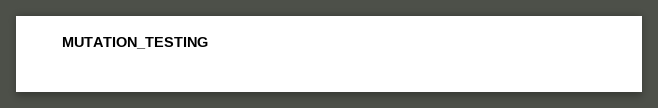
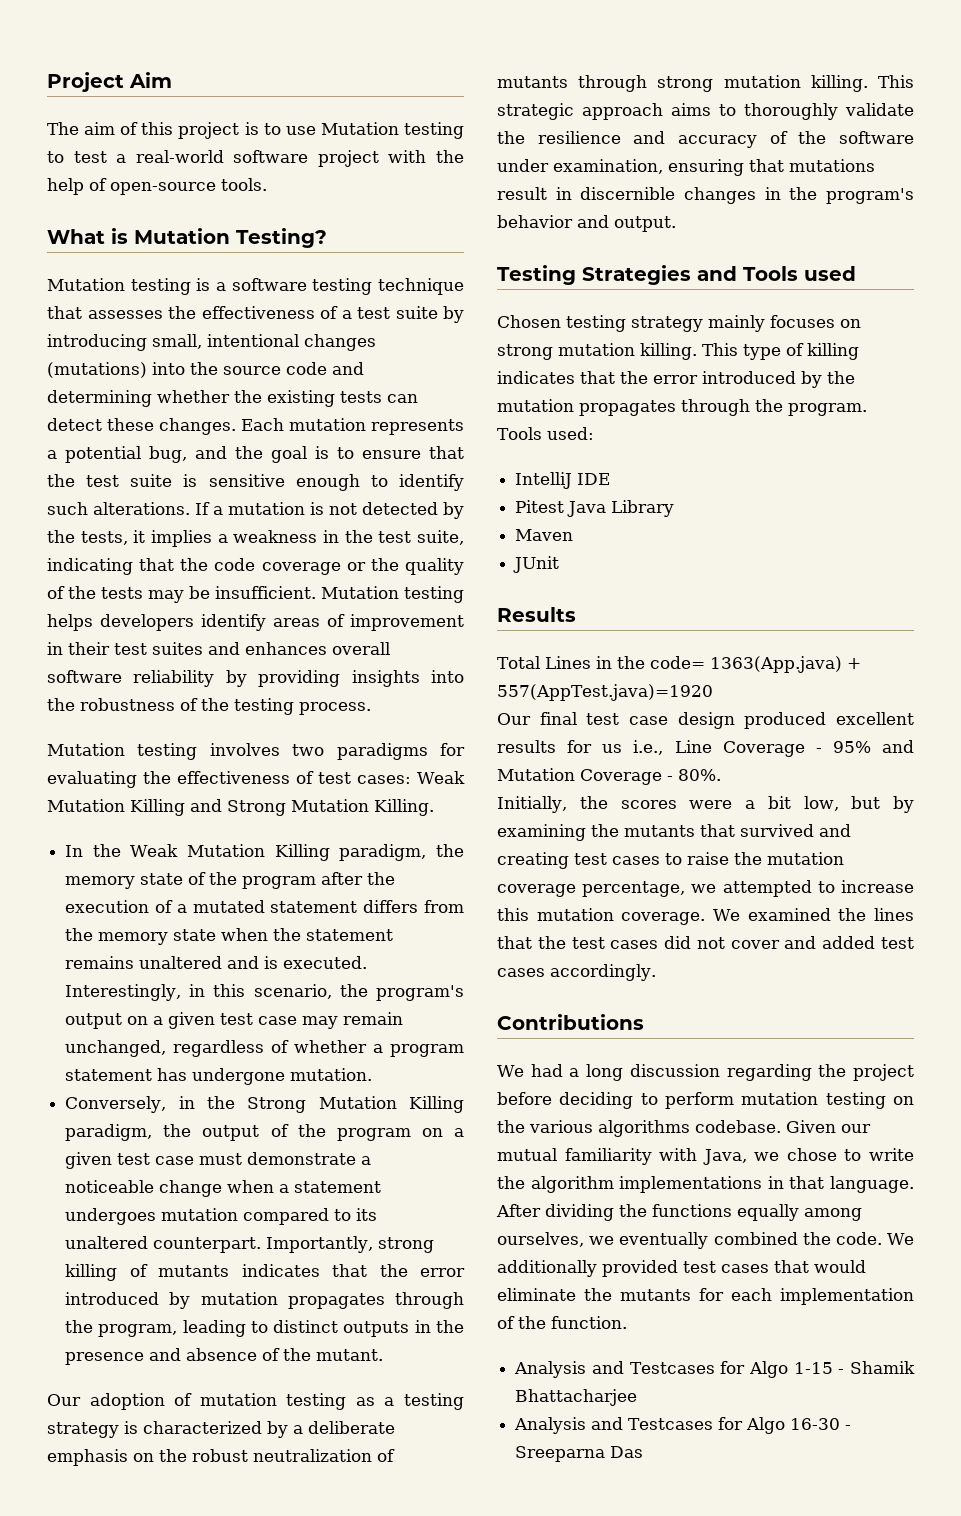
[62,37,208,49] MUTATION_TESTING -> [47,72,172,92] [47,122,464,139] [47,150,464,167] [47,178,267,195] [47,228,327,248] [47,278,464,295] [47,306,464,323] [47,334,376,351] [47,362,364,378] [47,390,418,407] [47,418,464,435] [47,446,464,463] [47,474,464,491] [47,502,464,519] [47,530,465,547] [47,558,465,575] [47,586,464,603] [47,614,464,631] [47,642,390,655] [47,670,464,687] [47,698,371,715] [47,743,465,760] [47,771,466,788] [47,799,434,816] [65,844,464,861] [65,872,396,889] [65,900,464,913] [65,928,394,945] [65,956,368,969] [65,984,465,1001] [65,1012,404,1029] [65,1040,465,1057] [65,1068,373,1085] [65,1096,465,1113] [65,1124,464,1141] [65,1152,372,1169] [65,1180,382,1197] [65,1208,378,1225] [65,1236,435,1253] [65,1264,466,1281] [65,1292,464,1309] [65,1320,464,1337] [65,1348,384,1365] [47,1393,464,1410] [47,1421,395,1438] [47,1449,395,1466] [497,75,914,92] [497,103,914,120] [497,131,914,148] [497,159,875,176] [497,187,914,204] [497,215,676,232] [497,265,856,285] [497,315,861,332] [497,343,859,360] [497,371,855,388] [497,399,867,416] [497,427,594,440] [515,472,611,489] [515,500,675,517] [515,529,574,541] [513,556,560,573] [497,607,576,622] [497,656,861,673] [497,684,713,701] [497,712,914,729] [497,740,914,757] [497,768,721,785] [497,796,914,813] [497,824,851,841] [497,852,844,869] [497,880,914,897] [497,908,914,925] [497,936,914,949] [497,964,656,981] [497,1014,644,1030] [497,1064,914,1081] [497,1092,914,1109] [497,1120,871,1137] [497,1148,914,1165] [497,1176,914,1193] [496,1204,862,1221] [497,1232,915,1249] [497,1260,866,1277] [497,1288,914,1305] [497,1316,627,1329] [514,1361,915,1378] [515,1389,638,1406] [514,1417,852,1434] [515,1446,644,1462] Project Aim // The aim of this project is to use Mutation testing to test a real-world software project with the help of open-source tools. // What is Mutation Testing? // Mutation testing is a software testing technique that assesses the effectiveness of a test suite by introducing small, intentional changes (mutations) into the source code and determining whether the existing tests can detect these changes. Each mutation represents a potential bug, and the goal is to ensure that the test suite is sensitive enough to identify such alterations. If a mutation is not detected by the tests, it implies a weakness in the test suite, indicating that the code coverage or the quality of the tests may be insufficient. Mutation testing helps developers identify areas of improvement in their test suites and enhances overall software reliability by providing insights into the robustness of the testing process. // Mutation testing involves two paradigms for evaluating the effectiveness of test cases: Weak Mutation Killing and Strong Mutation Killing. // In the Weak Mutation Killing paradigm, the memory state of the program after the execution of a mutated statement differs from the memory state when the statement remains unaltered and is executed. Interestingly, in this scenario, the program's output on a given test case may remain unchanged, regardless of whether a program statement has undergone mutation. // Conversely, in the Strong Mutation Killing paradigm, the output of the program on a given test case must demonstrate a noticeable change when a statement undergoes mutation compared to its unaltered counterpart. Importantly, strong killing of mutants indicates that the error introduced by mutation propagates through the program, leading to distinct outputs in the presence and absence of the mutant. // Our adoption of mutation testing as a testing strategy is characterized by a deliberate emphasis on the robust neutralization of mutants through strong mutation killing. This strategic approach aims to thoroughly validate the resilience and accuracy of the software under examination, ensuring that mutations result in discernible changes in the program's behavior and output. // Testing Strategies and Tools used // Chosen testing strategy mainly focuses on strong mutation killing. This type of killing indicates that the error introduced by the mutation propagates through the program. Tools used: // IntelliJ IDE // Pitest Java Library // Maven // JUnit // Results // Total Lines in the code= 1363(App.java) + 557(AppTest.java)=1920 // Our final test case design produced excellent results for us i.e., Line Coverage - 95% and Mutation Coverage - 80%. // Initially, the scores were a bit low, but by examining the mutants that survived and creating test cases to raise the mutation coverage percentage, we attempted to increase this mutation coverage. We examined the lines that the test cases did not cover and added test cases accordingly. // Contributions // We had a long discussion regarding the project before deciding to perform mutation testing on the various algorithms codebase. Given our mutual familiarity with Java, we chose to write the algorithm implementations in that language. After dividing the functions equally among ourselves, we eventually combined the code. We additionally provided test cases that would eliminate the mutants for each implementation of the function. // Analysis and Testcases for Algo 1-15 - Shamik Bhattacharjee // Analysis and Testcases for Algo 16-30 - Sreeparna Das

